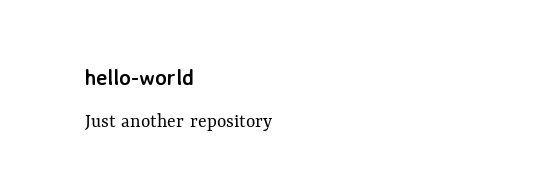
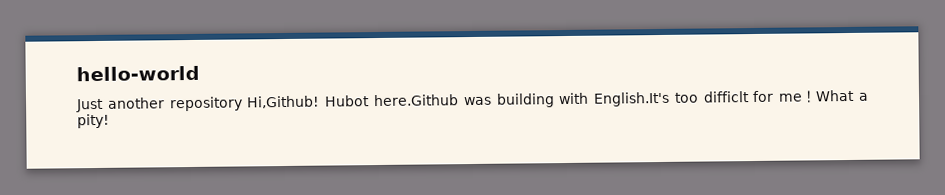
(272, 123) none -> [246,89,870,109] [77,113,110,129] Hi,Github! Hubot here.Github was building with English.It's too difficlt for me！What a pity!

